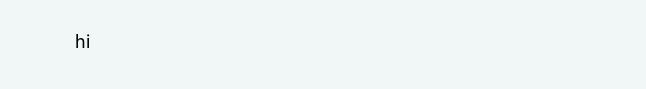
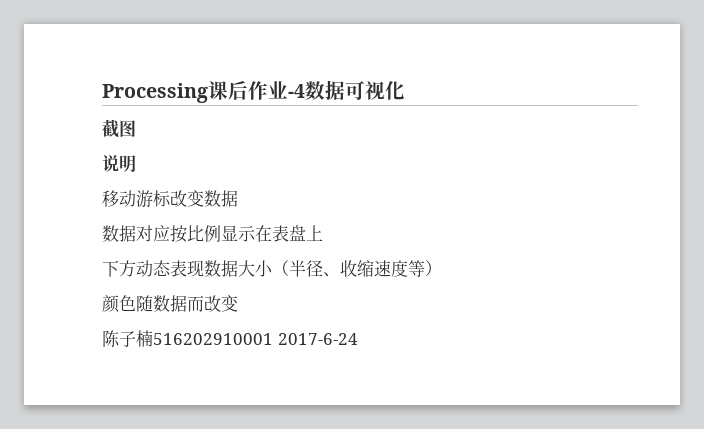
[75,34,90,48] hi -> [102,80,405,103] [102,119,136,138] [102,155,136,172] [102,190,238,208] [102,225,323,243] [102,260,442,277] [102,295,238,313] [102,330,358,347] Processing课后作业-4数据可视化 // 截图 // 说明 // 移动游标改变数据 // 数据对应按比例显示在表盘上 // 下方动态表现数据大小（半径、收缩速度等） // 颜色随数据而改变 // 陈子楠516202910001 2017-6-24

